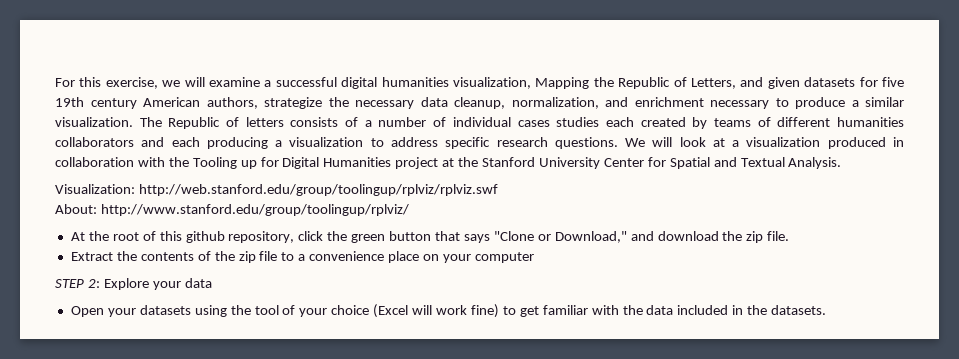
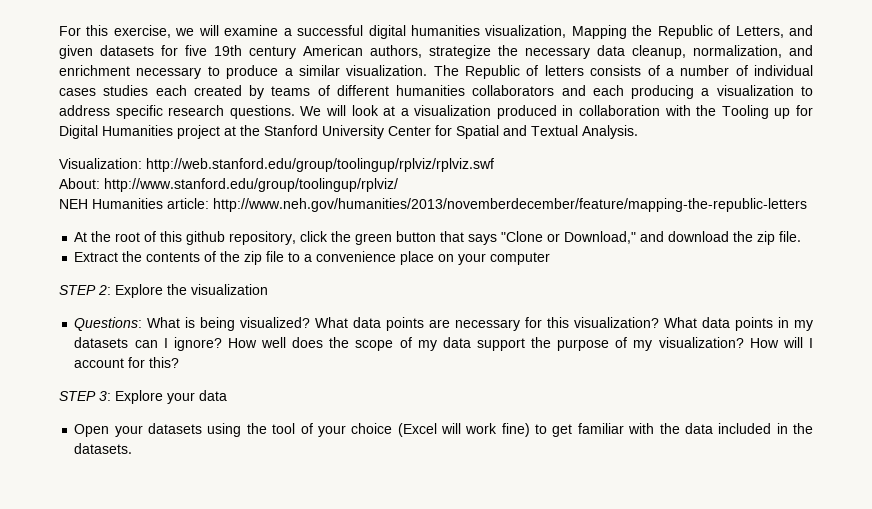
(409, 210) none -> [59,198,807,212] // NEH Humanities article: http://www.neh.gov/humanities/2013/novemberdecember/feature/mapping-the-republic-letters
(149, 284) none -> [167,284,268,295] [74,317,814,331] [74,337,813,351] [74,357,180,368] [59,390,163,404] the visualization // Questions: What is being visualized? What data points are necessary for this visualization? What data points in my datasets can I ignore? How well does the scope of my data support the purpose of my visualization? How will I account for this? // STEP 3: Explore

